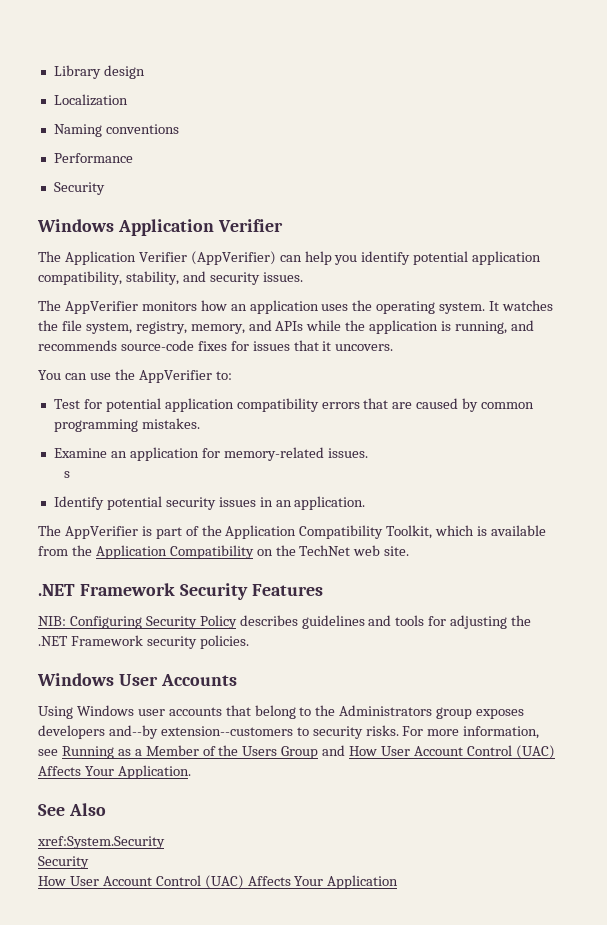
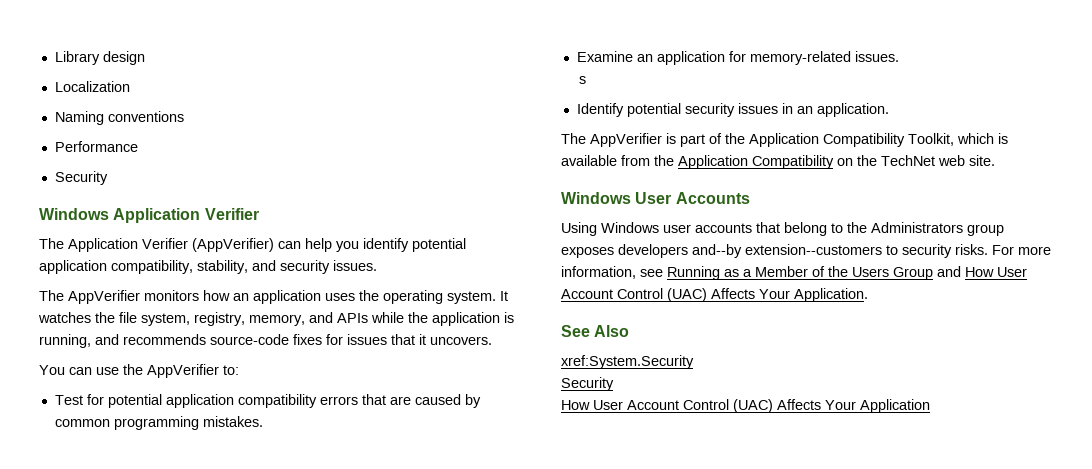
[38,583,323,600] [38,615,532,629] [38,635,249,649] // .NET Framework Security Features // NIB: Configuring Security Policy describes guidelines and tools for adjusting the .NET Framework security policies. -> (995, 160) none

